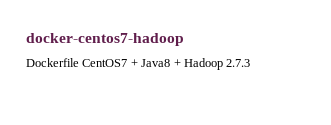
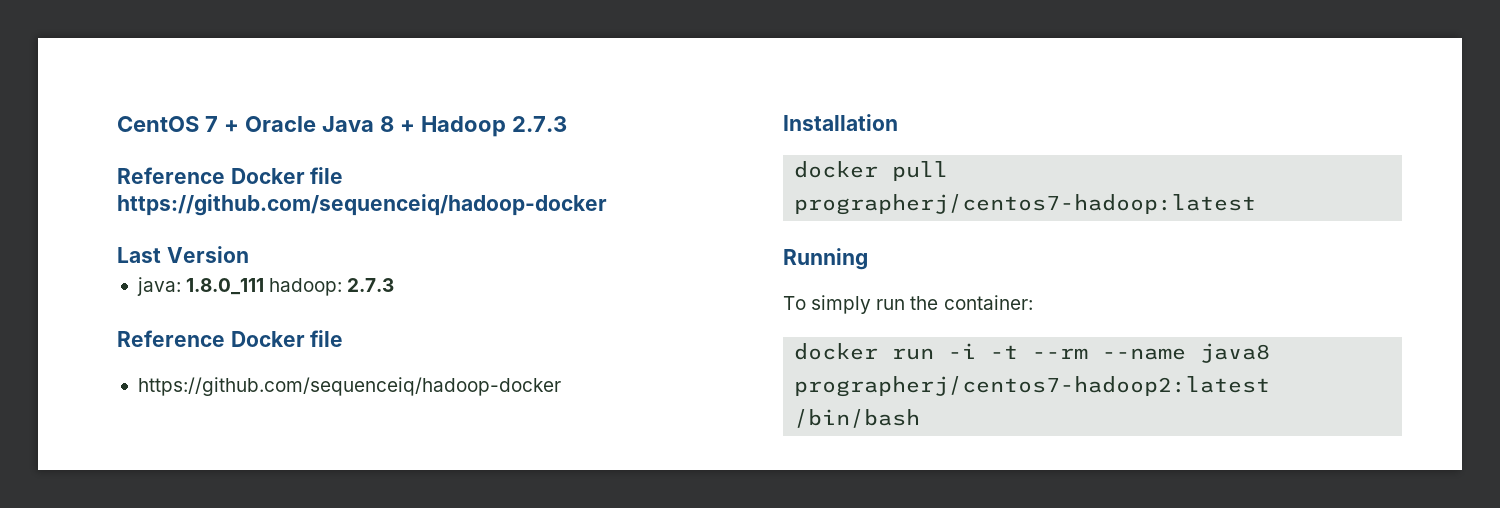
[26,33,184,46] [26,58,251,70] docker-centos7-hadoop // Dockerfile CentOS7 + Java8 + Hadoop 2.7.3 -> [117,116,567,137] [117,167,344,184] [117,194,607,216] [117,246,249,263] [136,277,395,296] [117,330,344,347] [137,377,561,396] [783,114,898,131] [794,161,949,181] [794,194,1257,215] [783,248,868,270] [783,295,1033,314] [794,343,1271,363] [794,376,1271,397] [794,409,921,428] CentOS 7 + Oracle Java 8 + Hadoop 2.7.3 // Reference Docker file https://github.com/sequenceiq/hadoop-docker // Last Version // java: 1.8.0_111 hadoop: 2.7.3 // Reference Docker file // https://github.com/sequenceiq/hadoop-docker // Installation // docker pull prographerj/centos7-hadoop:latest // Running // To simply run the container: // docker run -i -t --rm --name java8 prographerj/centos7-hadoop2:latest /bin/bash

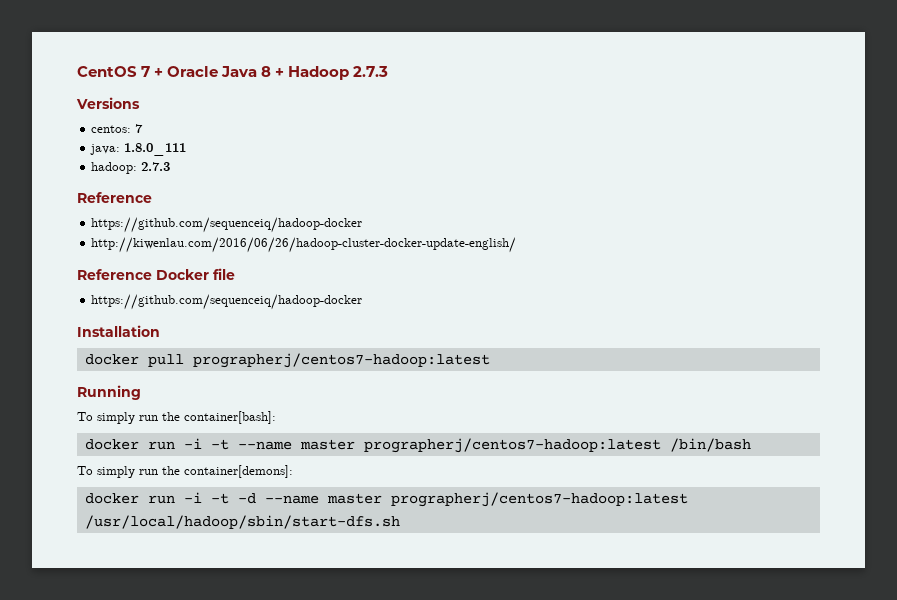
[117,167,344,184] [117,194,607,216] [117,246,249,263] Reference Docker file https://github.com/sequenceiq/hadoop-docker // Last Version -> [76,97,140,109] [91,124,144,133] Versions // centos: 7
(265, 286) none -> (187, 149) //
(225, 338) none -> [91,217,363,233] [91,237,517,253] [77,269,152,280] // https://github.com/sequenceiq/hadoop-docker // http://kiwenlau.com/2016/06/26/hadoop-cluster-docker-update-english/ // Reference
[943,295,1033,310] [794,343,1271,363] [794,376,1271,397] [794,409,921,428] container: // docker run -i -t --rm --name java8 prographerj/centos7-hadoop2:latest /bin/bash -> [184,411,276,424] [84,438,751,453] [77,465,293,478] [84,492,688,507] [84,515,400,529] container[bash]: // docker run -i -t --name master prographerj/centos7-hadoop:latest /bin/bash // To simply run the container[demons]: // docker run -i -t -d --name master prographerj/centos7-hadoop:latest /usr/local/hadoop/sbin/start-dfs.sh

